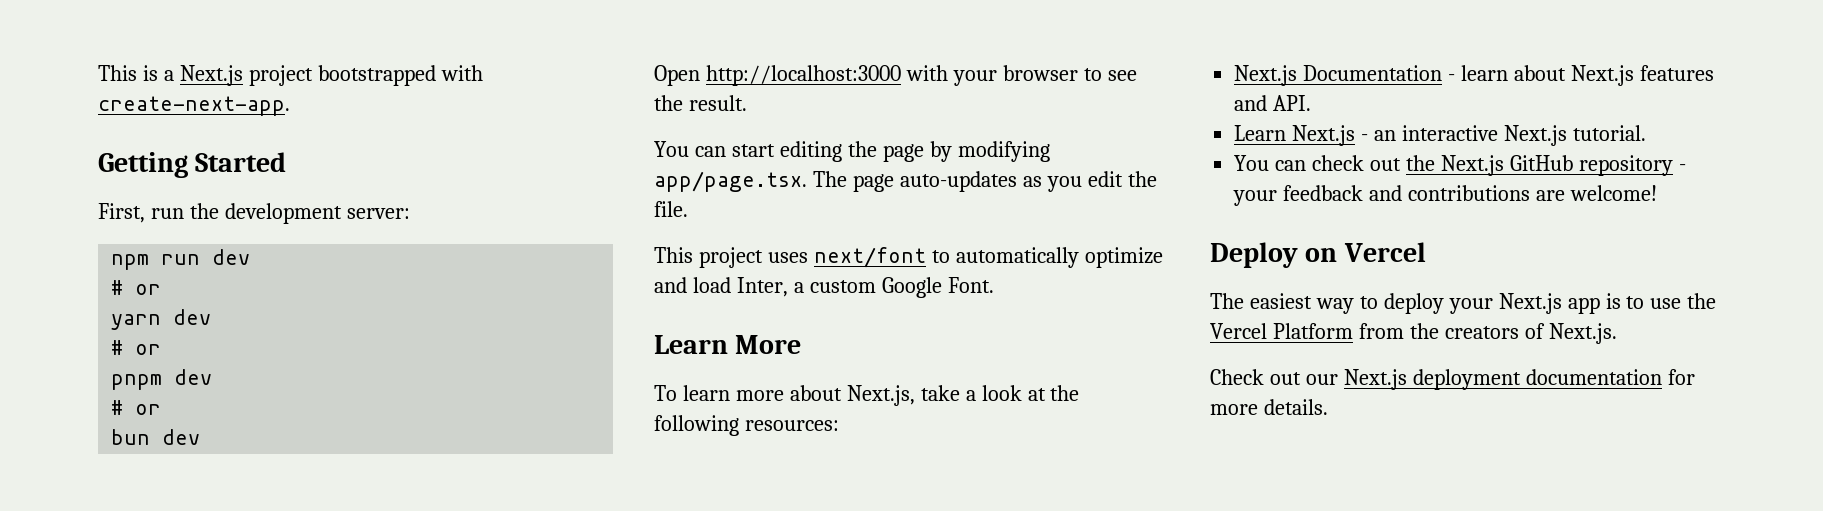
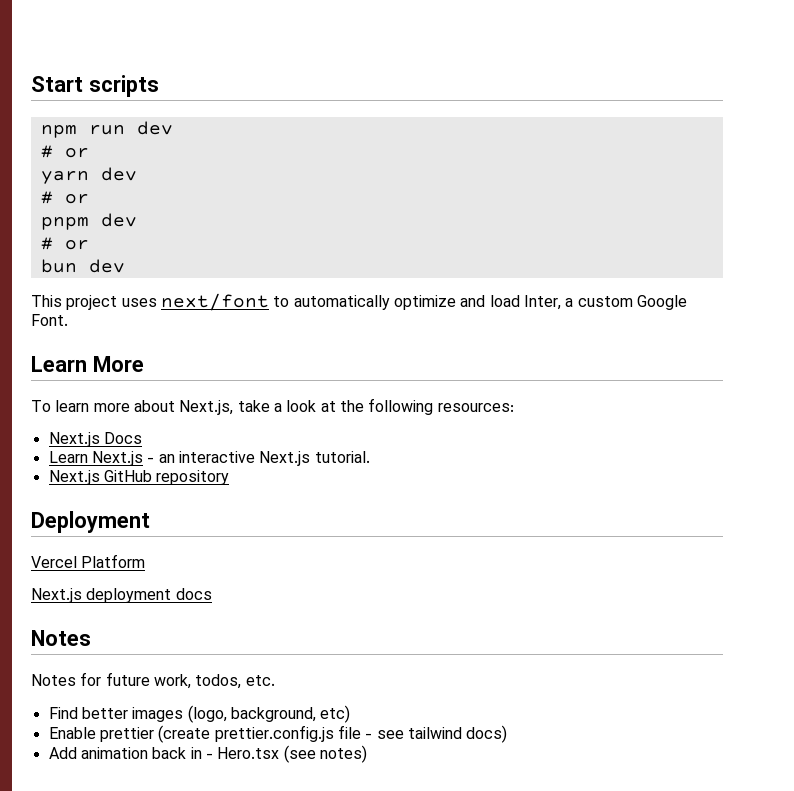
[98,65,483,86] [98,96,290,116] [98,152,287,178] [98,203,410,224] This is a Next.js project bootstrapped with create-next-app. // Getting Started // First, run the development server: -> [31,75,159,97] Start scripts
[654,65,1137,86] [654,95,747,111] [654,141,1050,162] [654,171,1157,192] [654,201,688,217] // Open http://localhost:3000 with your browser to see the result. // You can start editing the page by modifying app/page.tsx. The page auto-updates as you edit the file. -> (125, 266) none
[1303,65,1714,86] [1234,95,1312,111] Documentation - learn about Next.js features and API. -> [103,432,142,444] Docs
[1234,155,1686,176] [1233,185,1657,206] [1210,242,1426,268] [1210,293,1717,314] [1210,323,1617,344] [1210,369,1695,390] [1210,399,1328,415] You can check out the Next.js GitHub repository - your feedback and contributions are welcome! // Deploy on Vercel // The easiest way to deploy your Next.js app is to use the Vercel Platform from the creators of Next.js. // Check out our Next.js deployment documentation for more details. -> [48,470,230,485] [31,511,150,533] [31,554,146,568] [31,588,212,603] [31,630,91,646] [31,672,275,689] [48,705,351,723] [48,725,508,743] [48,745,367,763] Next.js GitHub repository // Deployment // Vercel Platform // Next.js deployment docs // Notes // Notes for future work, todos, etc. // Find better images (logo, background, etc) // Enable prettier (create prettier.config.js file - see tailwind docs) // Add animation back in - Hero.tsx (see notes)

